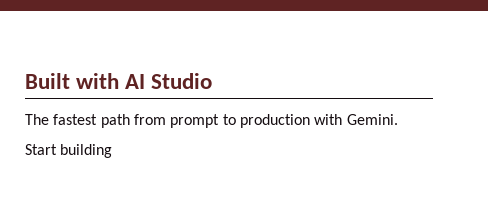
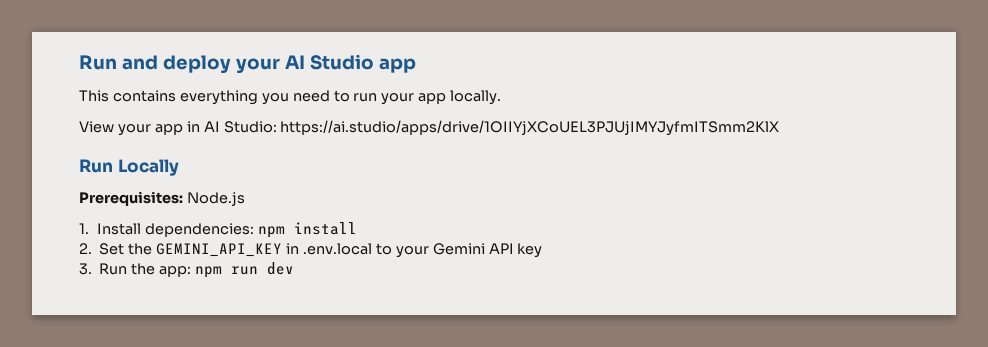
[25,73,213,89] [25,114,398,128] [25,144,113,158] Built with AI Studio // The fastest path from prompt to production with Gemini. // Start building -> [79,54,416,74] [79,90,502,105] [79,120,780,136] [79,159,179,176] [79,191,245,206] [79,222,358,238] [79,243,543,258] [79,262,294,278] Run and deploy your AI Studio app // This contains everything you need to run your app locally. // View your app in AI Studio: https://ai.studio/apps/drive/1OIIYjXCoUEL3PJUjIMYJyfmITSmm2KlX // Run Locally // Prerequisites: Node.js // 1. Install dependencies: npm install // 2. Set the GEMINI_API_KEY in .env.local to your Gemini API key // 3. Run the app: npm run dev

